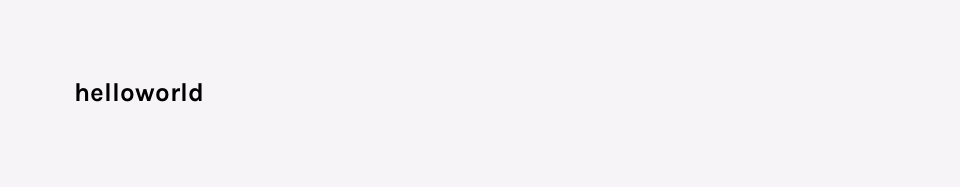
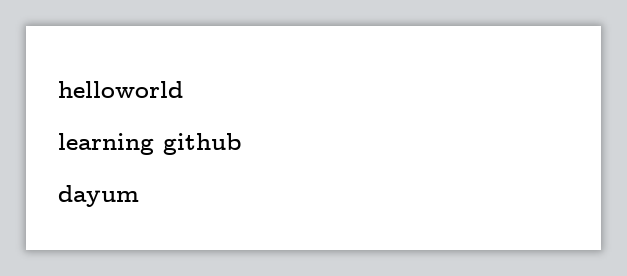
(204, 92) none -> [58,133,241,155] [58,185,139,207] // learning github // dayum

